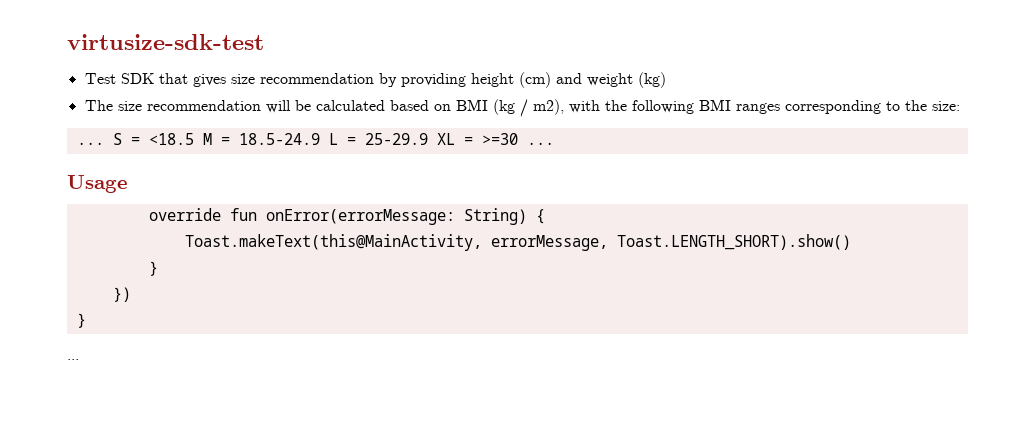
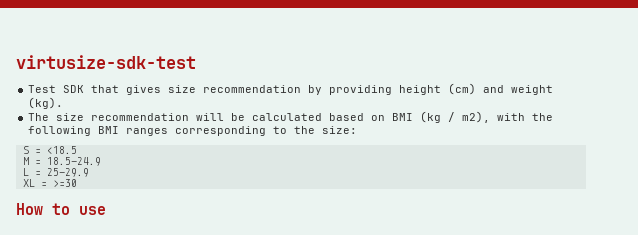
[637,72,666,88] (kg) -> [28,97,64,109] (kg).
[76,142,104,145] ... -> (358, 130) none
(194, 139) none -> (77, 150) //
(320, 139) none -> (101, 161) //
(428, 139) none -> (89, 172) //
[526,142,554,145] [67,175,128,193] [148,208,545,225] [184,234,851,251] [148,261,158,276] [112,287,131,302] [76,313,86,328] [67,359,79,360] ... // Usage // override fun onError(errorMessage: String) { // Toast.makeText(this@MainActivity, errorMessage, Toast.LENGTH_SHORT).show() // } // }) // } // ... -> [16,203,106,215] // How to use

